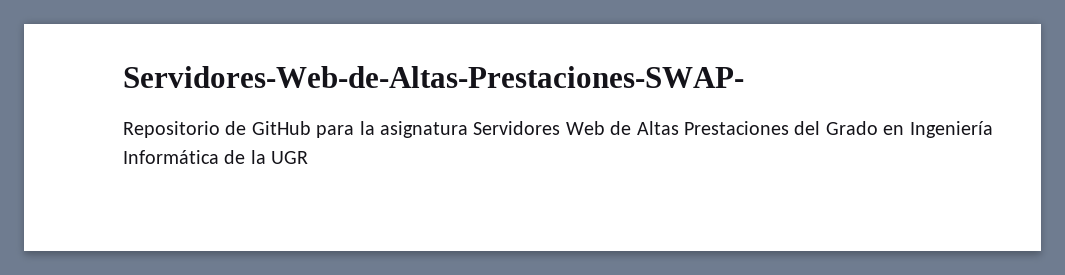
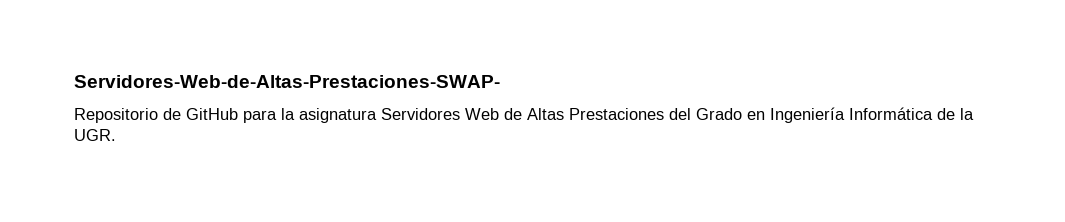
[271,151,309,164] UGR -> [74,129,116,141] UGR.

